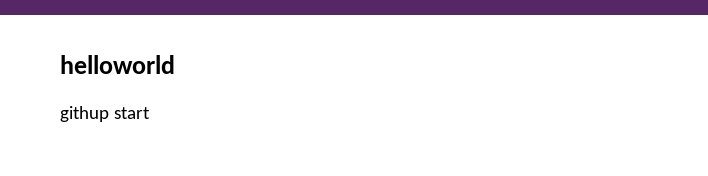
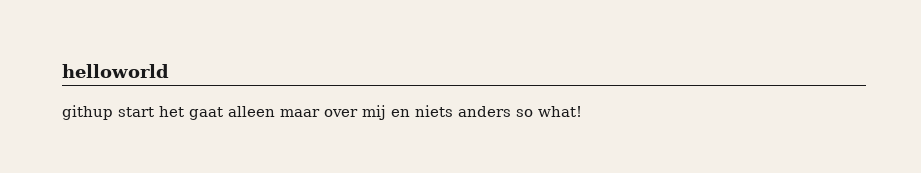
(150, 113) none -> [159,105,582,120] het gaat alleen maar over mij en niets anders so what!

